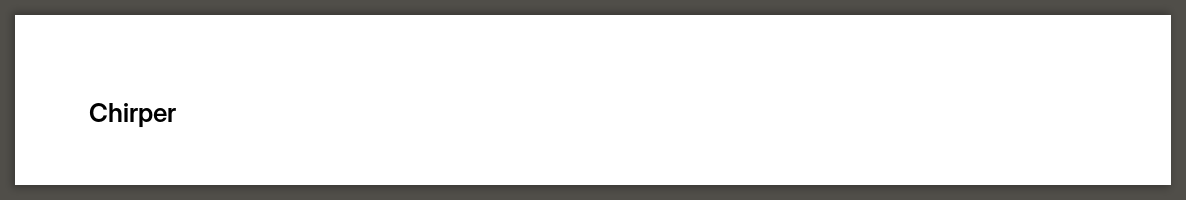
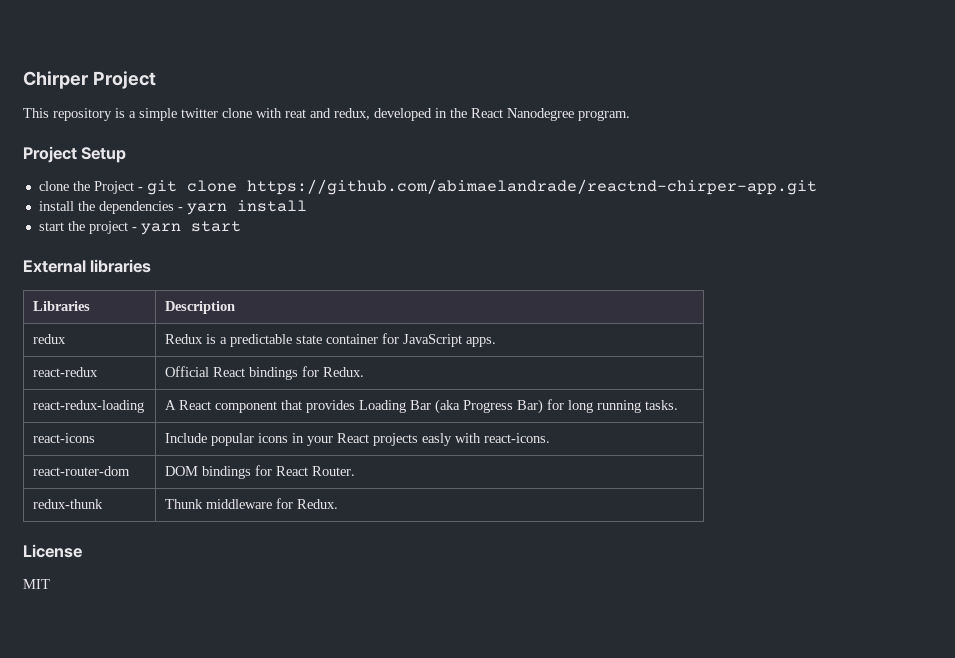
(176, 115) none -> [92,71,156,89] [23,108,630,121] [23,146,127,163] [38,179,817,195] [38,200,307,215] [38,221,241,235] [23,259,152,273] [33,301,91,311] [165,301,236,314] [33,334,67,344] [165,333,497,347] [33,367,99,377] [165,366,365,380] [33,400,145,413] [165,399,679,414] [33,433,96,443] [165,433,551,446] [33,466,131,476] [165,465,356,479] [33,499,104,509] [165,498,339,509] [23,544,82,558] [23,579,50,589] Project // This repository is a simple twitter clone with reat and redux, developed in the React Nanodegree program. // Project Setup // clone the Project - git clone https://github.com/abimaelandrade/reactnd-chirper-app.git // install the dependencies - yarn install // start the project - yarn start // External libraries // Libraries | Description // redux | Redux is a predictable state container for JavaScript apps. // react-redux | Official React bindings for Redux. // react-redux-loading | A React component that provides Loading Bar (aka Progress Bar) for long running tasks. // react-icons | Include popular icons in your React projects easly with react-icons. // react-router-dom | DOM bindings for React Router. // redux-thunk | Thunk middleware for Redux. // License // MIT

